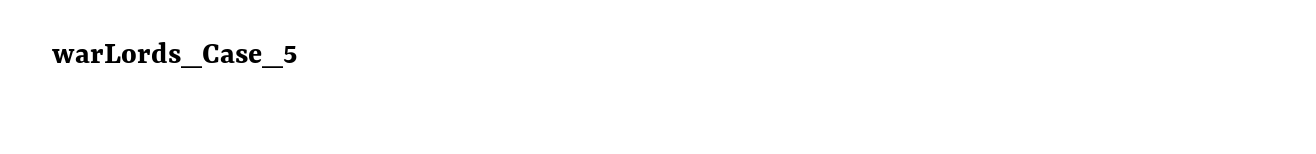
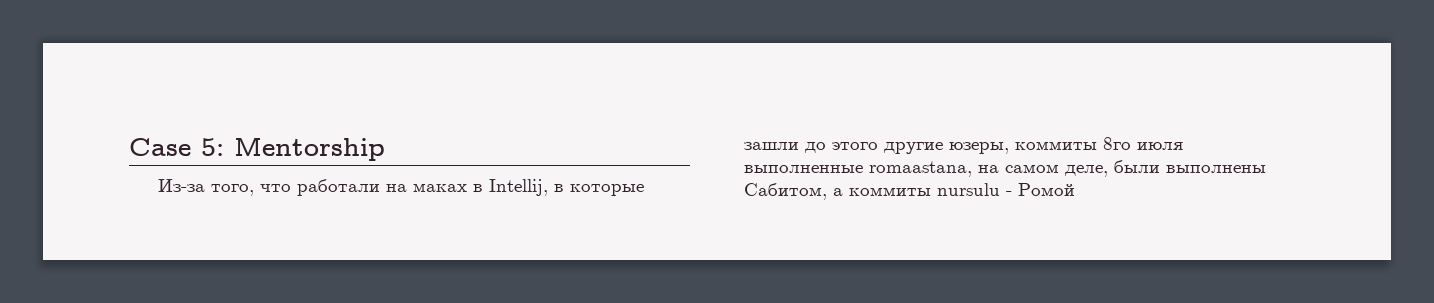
[52,42,297,68] warLords_Case_5 -> [129,137,385,161] [158,179,645,196] [744,137,1183,154] [744,160,1266,177] [744,183,1075,200] Case 5: Mentorship // Из-за того, что работали на маках в Intellij, в которые зашли до этого другие юзеры, коммиты 8го июля выполненные romaastana, на самом деле, были выполнены Сабитом, а коммиты nursulu - Ромой

